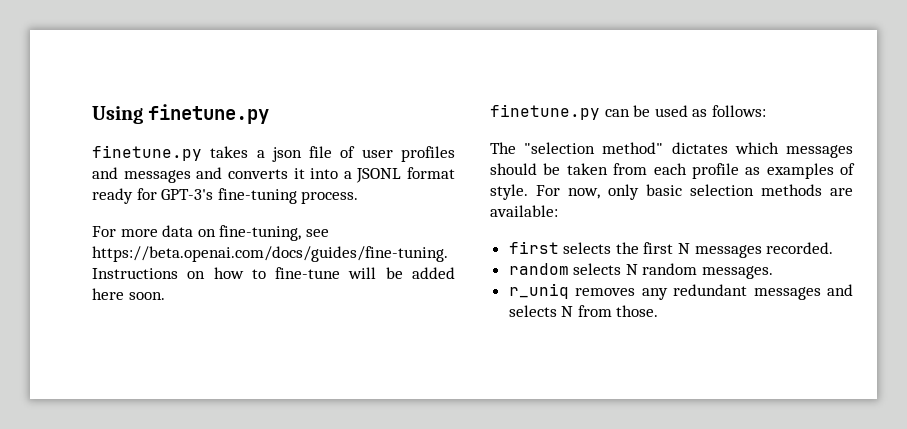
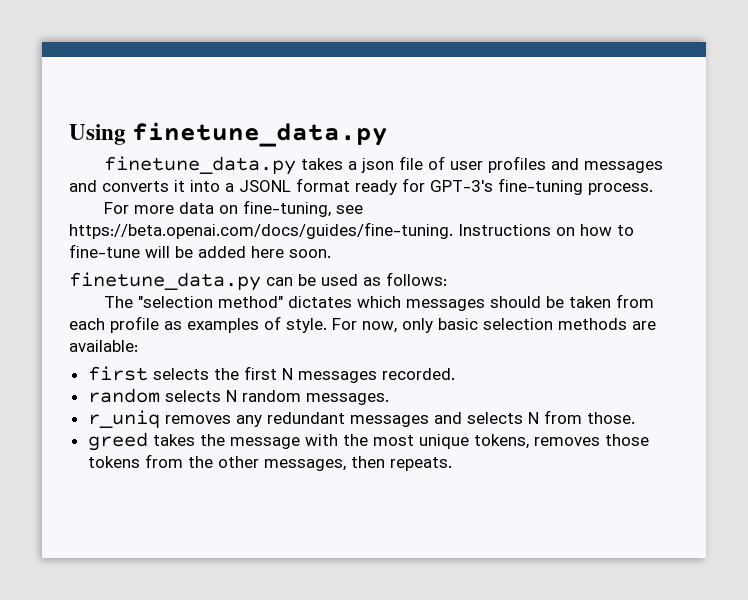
[148,104,270,124] [92,145,202,161] finetune.py // finetune.py -> [132,122,389,147] [103,156,296,175] finetune_data.py // finetune_data.py
[490,104,600,120] finetune.py -> [69,272,261,291] finetune_data.py
(659, 311) none -> [87,432,649,451] [87,454,452,471] // greed takes the message with the most unique tokens, removes those tokens from the other messages, then repeats.

